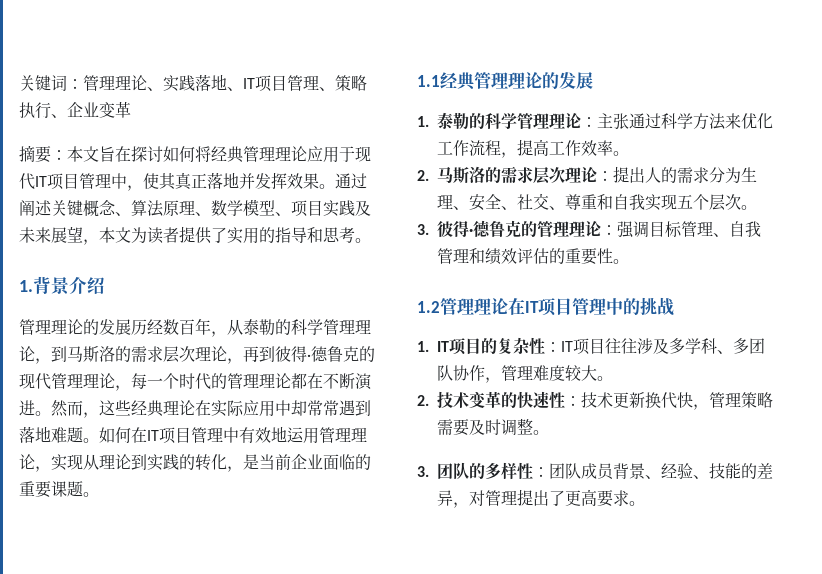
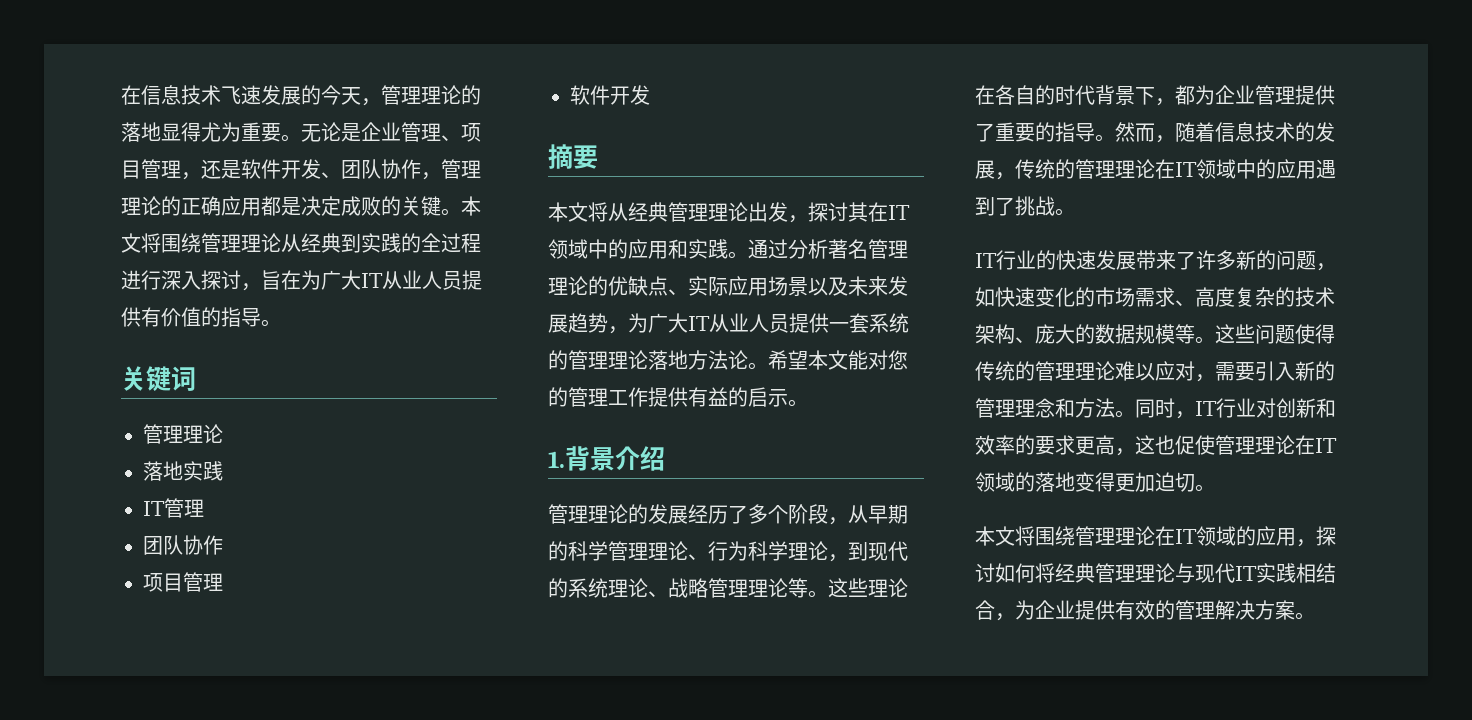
[19,74,367,92] [19,101,131,119] [19,145,371,163] [19,172,367,191] [19,199,371,217] [19,226,355,245] 关键词：管理理论、实践落地、IT项目管理、策略执行、企业变革 // 摘要：本文旨在探讨如何将经典管理理论应用于现代IT项目管理中，使其真正落地并发挥效果。通过阐述关键概念、算法原理、数学模型、项目实践及未来展望，本文为读者提供了实用的指导和思考 -> [121,85,481,106] [121,122,481,142] [121,159,481,180] [121,196,481,216] [121,233,481,253] [121,270,482,291] [121,307,281,327] [121,366,196,392] [143,424,223,444] [143,461,223,481] [143,498,204,518] [143,535,223,555] [143,572,223,592] [570,85,650,105] [548,144,598,169] [548,202,910,223] [548,239,908,259] [548,276,908,296] [548,313,909,334] [548,350,908,370] [548,387,788,407] 在信息技术飞速发展的今天，管理理论的落地显得尤为重要。无论是企业管理、项目管理，还是软件开发、团队协作，管理理论的正确应用都是决定成败的关键。本文将围绕管理理论从经典到实践的全过程进行深入探讨，旨在为广大IT从业人员提供有价值的指导。 // 关键词 // 管理理论 // 落地实践 // IT管理 // 团队协作 // 项目管理 // 软件开发 // 摘要 // 本文将从经典管理理论出发，探讨其在IT领域中的应用和实践。通过分析著名管理理论的优缺点、实际应用场景以及未来发展趋势，为广大IT从业人员提供一套系统的管理理论落地方法论。希望本文能对您的管理工作提供有益的启示
[131,318,371,337] [19,346,375,364] [19,373,373,391] [19,400,371,418] [19,426,367,444] [19,454,371,472] [19,481,99,498] [417,72,593,91] [417,112,773,130] [437,139,629,158] [417,166,757,184] [437,193,757,211] [417,220,761,238] [437,248,629,265] [417,297,674,316] [417,337,765,355] [437,365,613,383] [417,391,773,410] [437,418,549,436] [417,462,773,480] [437,489,629,508] 历经数百年，从泰勒的科学管理理论，到马斯洛的需求层次理论，再到彼得·德鲁克的现代管理理论，每一个时代的管理理论都在不断演进。然而，这些经典理论在实际应用中却常常遇到落地难题。如何在IT项目管理中有效地运用管理理论，实现从理论到实践的转化，是当前企业面临的重要课题。 // 1.1经典管理理论的发展 // 1.泰勒的科学管理理论：主张通过科学方法来优化工作流程，提高工作效率。 // 2.马斯洛的需求层次理论：提出人的需求分为生理、安全、社交、尊重和自我实现五个层次。 // 3.彼得·德鲁克的管理理论：强调目标管理、自我管理和绩效评估的重要性。 // 1.2管理理论在IT项目管理中的挑战 // 1. IT项目的复杂性：IT项目往往涉及多学科、多团队协作，管理难度较大。 // 2.技术变革的快速性：技术更新换代快，管理策略需要及时调整。 // 3.团队的多样性：团队成员背景、经验、技能的差异，对管理提出了更高要求 -> [688,504,908,525] [548,541,908,562] [548,578,908,598] [975,85,1335,106] [975,122,1335,143] [975,159,1336,180] [975,196,1075,216] [975,250,1336,271] [975,287,1335,307] [975,324,1335,344] [975,361,1335,382] [975,398,1336,419] [975,435,1337,456] [975,472,1215,492] [975,526,1336,547] [975,563,1336,583] [975,600,1295,621] 经历了多个阶段，从早期的科学管理理论、行为科学理论，到现代的系统理论、战略管理理论等。这些理论在各自的时代背景下，都为企业管理提供了重要的指导。然而，随着信息技术的发展，传统的管理理论在IT领域中的应用遇到了挑战。 // IT行业的快速发展带来了许多新的问题，如快速变化的市场需求、高度复杂的技术架构、庞大的数据规模等。这些问题使得传统的管理理论难以应对，需要引入新的管理理念和方法。同时，IT行业对创新和效率的要求更高，这也促使管理理论在IT领域的落地变得更加迫切。 // 本文将围绕管理理论在IT领域的应用，探讨如何将经典管理理论与现代IT实践相结合，为企业提供有效的管理解决方案

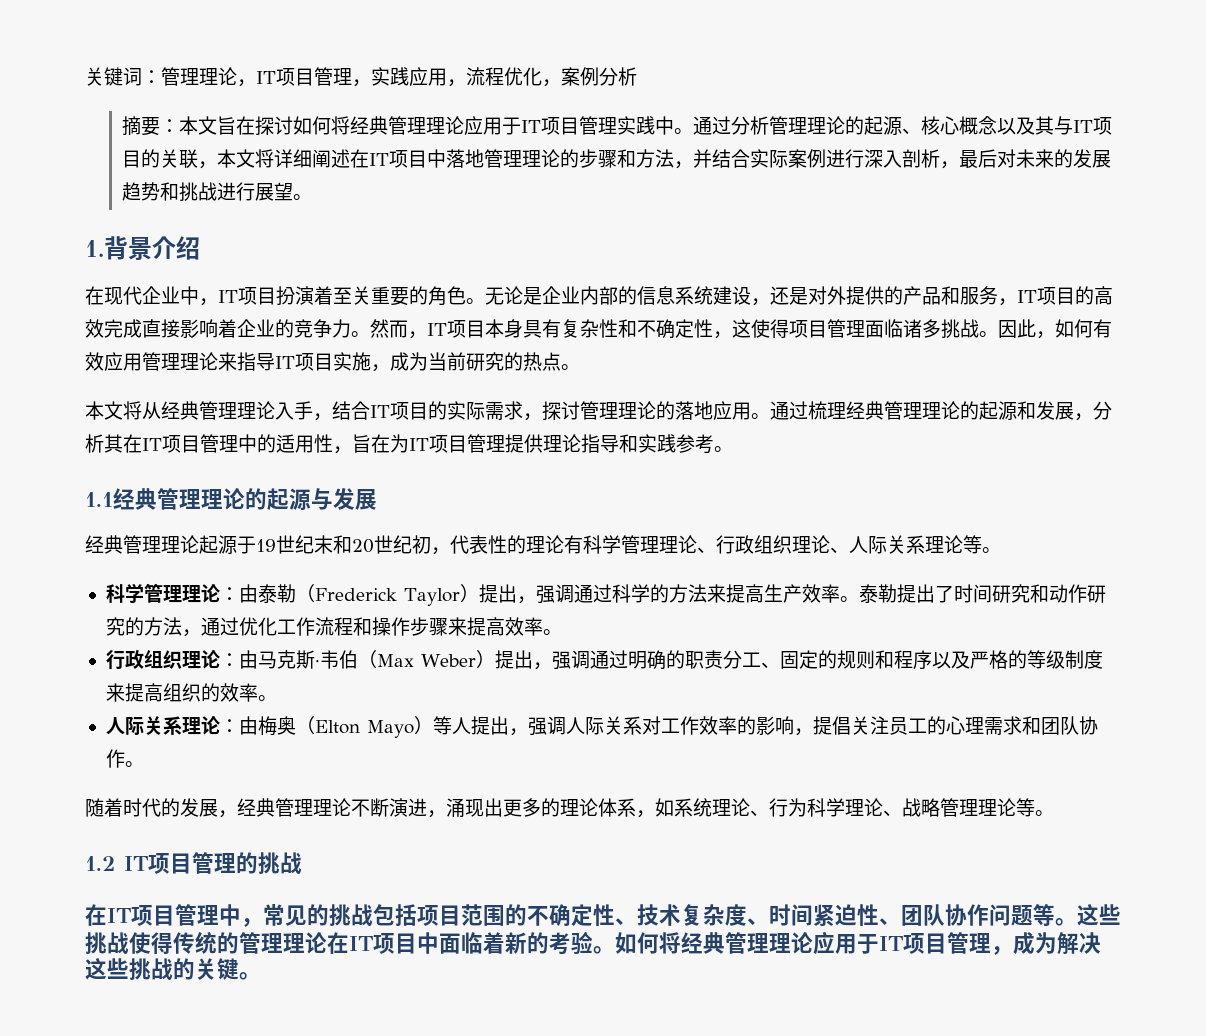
[121,85,481,106] [121,122,481,142] [121,159,481,180] [121,196,481,216] [121,233,481,253] [121,270,482,291] [121,307,281,327] [121,366,196,392] [143,424,223,444] [143,461,223,481] [143,498,204,518] [143,535,223,555] [143,572,223,592] [570,85,650,105] [548,144,598,169] 在信息技术飞速发展的今天，管理理论的落地显得尤为重要。无论是企业管理、项目管理，还是软件开发、团队协作，管理理论的正确应用都是决定成败的关键。本文将围绕管理理论从经典到实践的全过程进行深入探讨，旨在为广大IT从业人员提供有价值的指导。 // 关键词 // 管理理论 // 落地实践 // IT管理 // 团队协作 // 项目管理 // 软件开发 // 摘要 -> [85,67,637,87] [122,116,1113,136] [122,149,1112,169] [122,182,313,202] [85,236,200,260] [85,286,1113,306] [85,319,1112,339] [85,352,580,372] 关键词：管理理论，IT项目管理，实践应用，流程优化，案例分析 // 摘要：本文旨在探讨如何将经典管理理论应用于IT项目管理实践中。通过分析管理理论的起源、核心概念以及其与IT项目的关联，本文将详细阐述在IT项目中落地管理理论的步骤和方法，并结合实际案例进行深入剖析，最后对未来的发展趋势和挑战进行展望。 // 1.背景介绍 // 在现代企业中，IT项目扮演着至关重要的角色。无论是企业内部的信息系统建设，还是对外提供的产品和服务，IT项目的高效完成直接影响着企业的竞争力。然而，IT项目本身具有复杂性和不确定性，这使得项目管理面临诸多挑战。因此，如何有效应用管理理论来指导IT项目实施，成为当前研究的热点。
[748,202,910,223] [548,239,908,259] [548,276,908,296] [548,313,909,334] [548,350,908,370] [548,387,808,407] [548,446,665,471] [548,504,908,525] [548,541,908,562] [548,578,608,598] 出发，探讨其在IT领域中的应用和实践。通过分析著名管理理论的优缺点、实际应用场景以及未来发展趋势，为广大IT从业人员提供一套系统的管理理论落地方法论。希望本文能对您的管理工作提供有益的启示。 // 1.背景介绍 // 管理理论的发展经历了多个阶段，从早期的科学管理理论、行为科学理论，到现代的系统 -> [275,401,1112,421] [85,434,733,454] [85,488,377,511] [85,535,1001,555] [105,583,1106,606] [105,617,562,637] [105,650,1103,670] [105,683,277,702] [105,716,1098,738] [105,749,144,768] [85,798,845,818] 入手，结合IT项目的实际需求，探讨管理理论的落地应用。通过梳理经典管理理论的起源和发展，分析其在IT项目管理中的适用性，旨在为IT项目管理提供理论指导和实践参考。 // 1.1经典管理理论的起源与发展 // 经典管理理论起源于19世纪末和20世纪初，代表性的理论有科学管理理论、行政组织理论、人际关系理论等。 // 科学管理理论：由泰勒（Frederick Taylor）提出，强调通过科学的方法来提高生产效率。泰勒提出了时间研究和动作研究的方法，通过优化工作流程和操作步骤来提高效率。 // 行政组织理论：由马克斯·韦伯（Max Weber）提出，强调通过明确的职责分工、固定的规则和程序以及严格的等级制度来提高组织的效率。 // 人际关系理论：由梅奥（Elton Mayo）等人提出，强调人际关系对工作效率的影响，提倡关注员工的心理需求和团队协作。 // 随着时代的发展，经典管理理论不断演进，涌现出更多的理论体系，如系统理论、行为科学
[828,578,908,598] [975,85,1335,106] [975,122,1335,143] [975,160,1015,180] 这些理论在各自的时代背景下，都为企业管理提供了重要的指导。然而，随着信息技术的发展， -> [85,852,302,875] [85,904,1121,927] [85,932,173,955] // 1.2 IT项目管理的挑战 // 在IT项目管理中，常见的挑战包括项目范围的不确定性、技术复杂度、时间紧迫性、团队协作问题等。这些挑战使得
[1196,159,1336,179] [975,196,1075,216] [975,250,1336,271] [975,287,1335,307] [975,324,1335,344] [975,361,1335,382] [975,398,1336,419] [975,435,1337,456] [975,472,1215,492] [975,526,1336,547] [975,563,1336,583] [975,600,1295,621] 领域中的应用遇到了挑战。 // IT行业的快速发展带来了许多新的问题，如快速变化的市场需求、高度复杂的技术架构、庞大的数据规模等。这些问题使得传统的管理理论难以应对，需要引入新的管理理念和方法。同时，IT行业对创新和效率的要求更高，这也促使管理理论在IT领域的落地变得更加迫切。 // 本文将围绕管理理论在IT领域的应用，探讨如何将经典管理理论与现代IT实践相结合，为企业提供有效的管理解决方案 -> [373,931,1101,955] [85,958,239,981] 项目中面临着新的考验。如何将经典管理理论应用于IT项目管理，成为解决这些挑战的关键

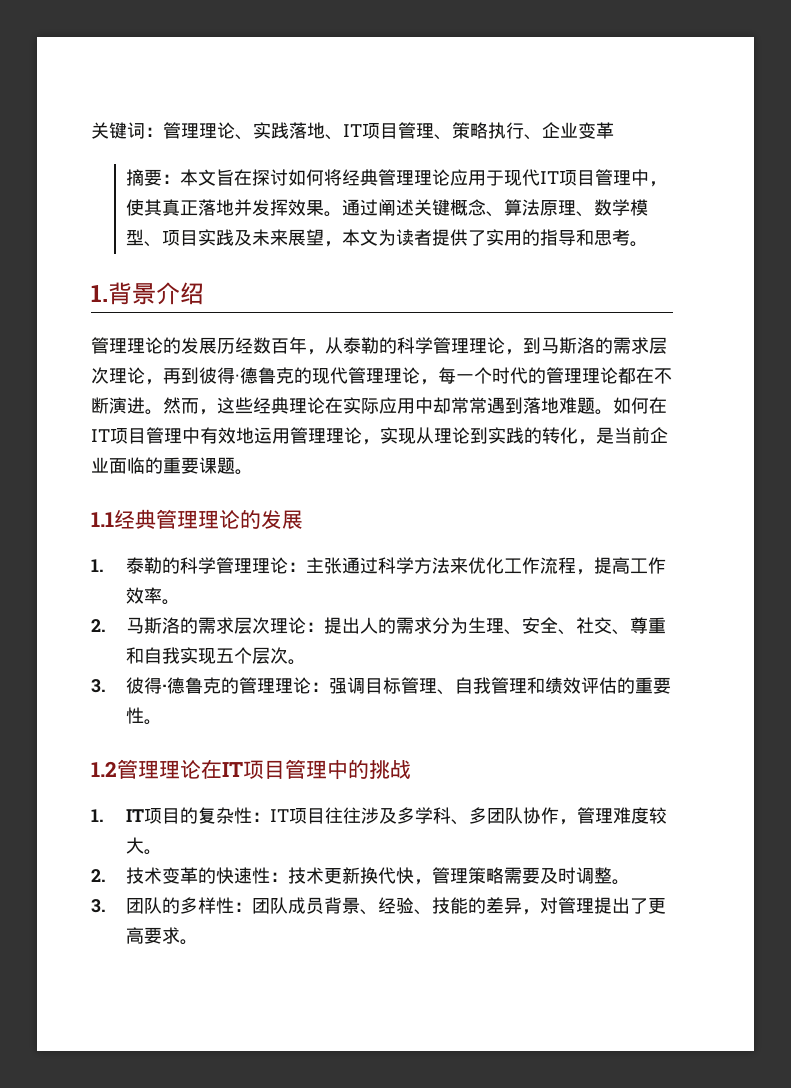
[237,67,637,87] ，IT项目管理，实践应用，流程优化，案例分析 -> [235,122,614,140] 、实践落地、IT项目管理、策略执行、企业变革
[521,116,1113,136] [122,149,1112,169] [122,182,313,202] [85,236,200,260] [85,286,1113,306] [85,319,1112,339] [85,352,580,372] [85,401,1112,421] [85,434,714,454] IT项目管理实践中。通过分析管理理论的起源、核心概念以及其与IT项目的关联，本文将详细阐述在IT项目中落地管理理论的步骤和方法，并结合实际案例进行深入剖析，最后对未来的发展趋势和挑战进行展望。 // 1.背景介绍 // 在现代企业中，IT项目扮演着至关重要的角色。无论是企业内部的信息系统建设，还是对外提供的产品和服务，IT项目的高效完成直接影响着企业的竞争力。然而，IT项目本身具有复杂性和不确定性，这使得项目管理面临诸多挑战。因此，如何有效应用管理理论来指导IT项目实施，成为当前研究的热点。 // 本文将从经典管理理论入手，结合IT项目的实际需求，探讨管理理论的落地应用。通过梳理经典管理理论的起源和发展，分析其在IT项目管理中的适用性，旨在为IT项目管理提供理论指导和实践参考 -> [504,169,668,187] [126,199,649,217] [126,229,649,247] [91,282,204,305] [91,337,667,355] [91,367,672,385] [91,397,667,415] [91,427,668,445] [91,457,235,474] 现代IT项目管理中，使其真正落地并发挥效果。通过阐述关键概念、算法原理、数学模型、项目实践及未来展望，本文为读者提供了实用的指导和思考。 // 1.背景介绍 // 管理理论的发展历经数百年，从泰勒的科学管理理论，到马斯洛的需求层次理论，再到彼得·德鲁克的现代管理理论，每一个时代的管理理论都在不断演进。然而，这些经典理论在实际应用中却常常遇到落地难题。如何在IT项目管理中有效地运用管理理论，实现从理论到实践的转化，是当前企业面临的重要课题
[267,488,333,511] 起源与 -> (261, 519) none
[85,535,1001,555] [105,583,1106,606] [105,617,562,637] [105,650,1103,670] [105,683,277,702] [105,716,1098,738] [105,749,144,768] [85,798,1054,818] [85,852,302,875] [85,904,1121,927] [85,931,239,955] 经典管理理论起源于19世纪末和20世纪初，代表性的理论有科学管理理论、行政组织理论、人际关系理论等。 // 科学管理理论：由泰勒（Frederick Taylor）提出，强调通过科学的方法来提高生产效率。泰勒提出了时间研究和动作研究的方法，通过优化工作流程和操作步骤来提高效率。 // 行政组织理论：由马克斯·韦伯（Max Weber）提出，强调通过明确的职责分工、固定的规则和程序以及严格的等级制度来提高组织的效率。 // 人际关系理论：由梅奥（Elton Mayo）等人提出，强调人际关系对工作效率的影响，提倡关注员工的心理需求和团队协作。 // 随着时代的发展，经典管理理论不断演进，涌现出更多的理论体系，如系统理论、行为科学理论、战略管理理论等。 // 1.2 IT项目管理的挑战 // 在IT项目管理中，常见的挑战包括项目范围的不确定性、技术复杂度、时间紧迫性、团队协作问题等。这些挑战使得传统的 -> [91,557,667,575] [126,587,181,605] [91,617,667,635] [126,647,307,665] [91,677,672,695] [126,707,163,725] [91,761,117,777] 1.泰勒的科学管理理论：主张通过科学方法来优化工作流程，提高工作效率。 // 2.马斯洛的需求层次理论：提出人的需求分为生理、安全、社交、尊重和自我实现五个层次。 // 3.彼得·德鲁克的管理理论：强调目标管理、自我管理和绩效评估的重要性。 // 1.2
[417,931,1101,955] [85,958,239,981] 中面临着新的考验。如何将经典管理理论应用于IT项目管理，成为解决这些挑战的关键 -> [285,759,411,780] [91,807,668,825] [126,837,163,855] [91,867,631,885] [91,897,667,915] [126,927,181,944] 管理中的挑战 // 1. IT项目的复杂性：IT项目往往涉及多学科、多团队协作，管理难度较大。 // 2.技术变革的快速性：技术更新换代快，管理策略需要及时调整。 // 3.团队的多样性：团队成员背景、经验、技能的差异，对管理提出了更高要求

